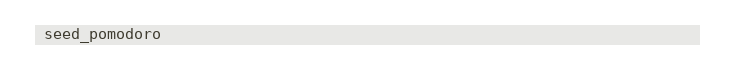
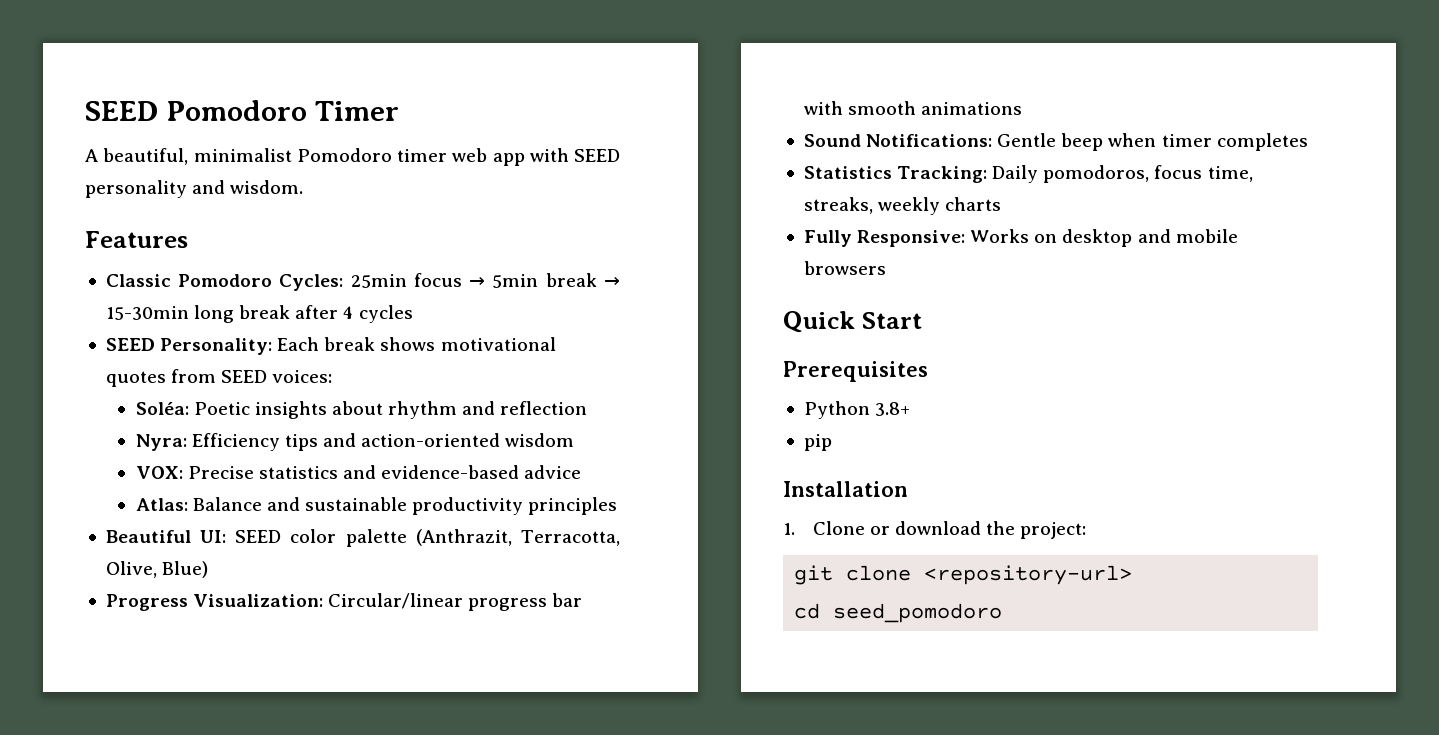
(43, 35) none -> [85,100,399,121] [85,148,620,166] [85,180,304,198] [85,231,188,248] [105,273,620,291] [105,305,413,323] [105,337,556,355] [105,369,333,387] [135,401,588,419] [135,433,575,451] [135,465,582,479] [135,497,618,515] [105,529,621,547] [105,561,209,578] [105,593,583,611] [803,101,1023,115] [803,133,1308,151] [803,165,1253,183] [803,197,1002,215] [803,229,1238,247] [803,261,886,275] [783,311,922,333] [783,361,928,382] [803,401,911,419] [803,434,832,451] [783,481,908,497] [783,521,1087,539] [794,565,1133,585] [794,603,821,619] SEED Pomodoro Timer // A beautiful, minimalist Pomodoro timer web app with SEED personality and wisdom. // Features // Classic Pomodoro Cycles: 25min focus → 5min break → 15-30min long break after 4 cycles // SEED Personality: Each break shows motivational quotes from SEED voices: // Soléa: Poetic insights about rhythm and reflection // Nyra: Efficiency tips and action-oriented wisdom // VOX: Precise statistics and evidence-based advice // Atlas: Balance and sustainable productivity principles // Beautiful UI: SEED color palette (Anthrazit, Terracotta, Olive, Blue) // Progress Visualization: Circular/linear progress bar with smooth animations // Sound Notifications: Gentle beep when timer completes // Statistics Tracking: Daily pomodoros, focus time, streaks, weekly charts // Fully Responsive: Works on desktop and mobile browsers // Quick Start // Prerequisites // Python 3.8+ // pip // Installation // 1. Clone or download the project: // git clone <repository-url> // cd

